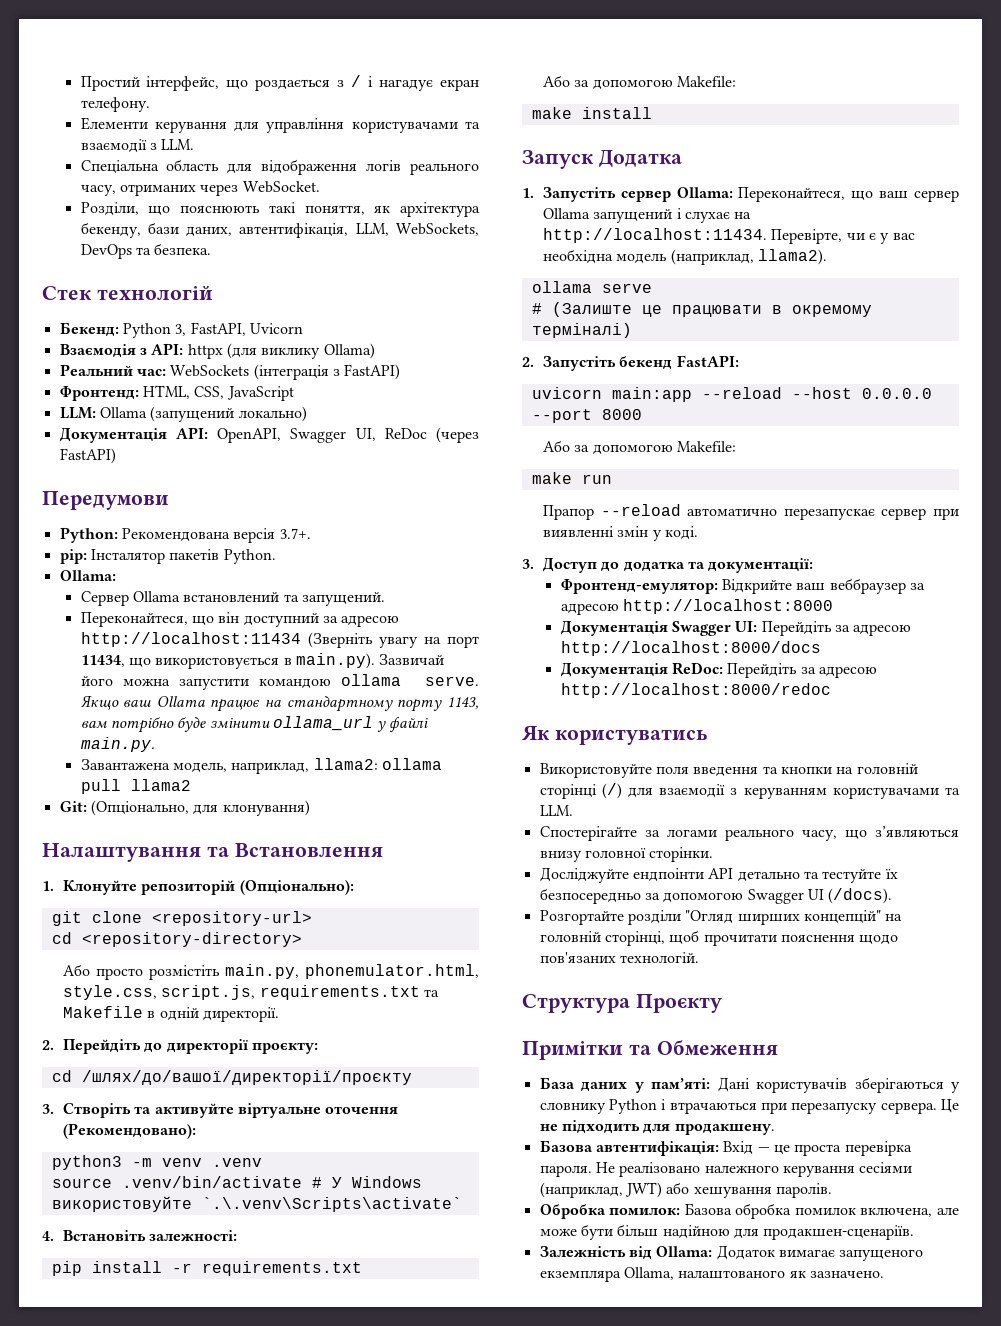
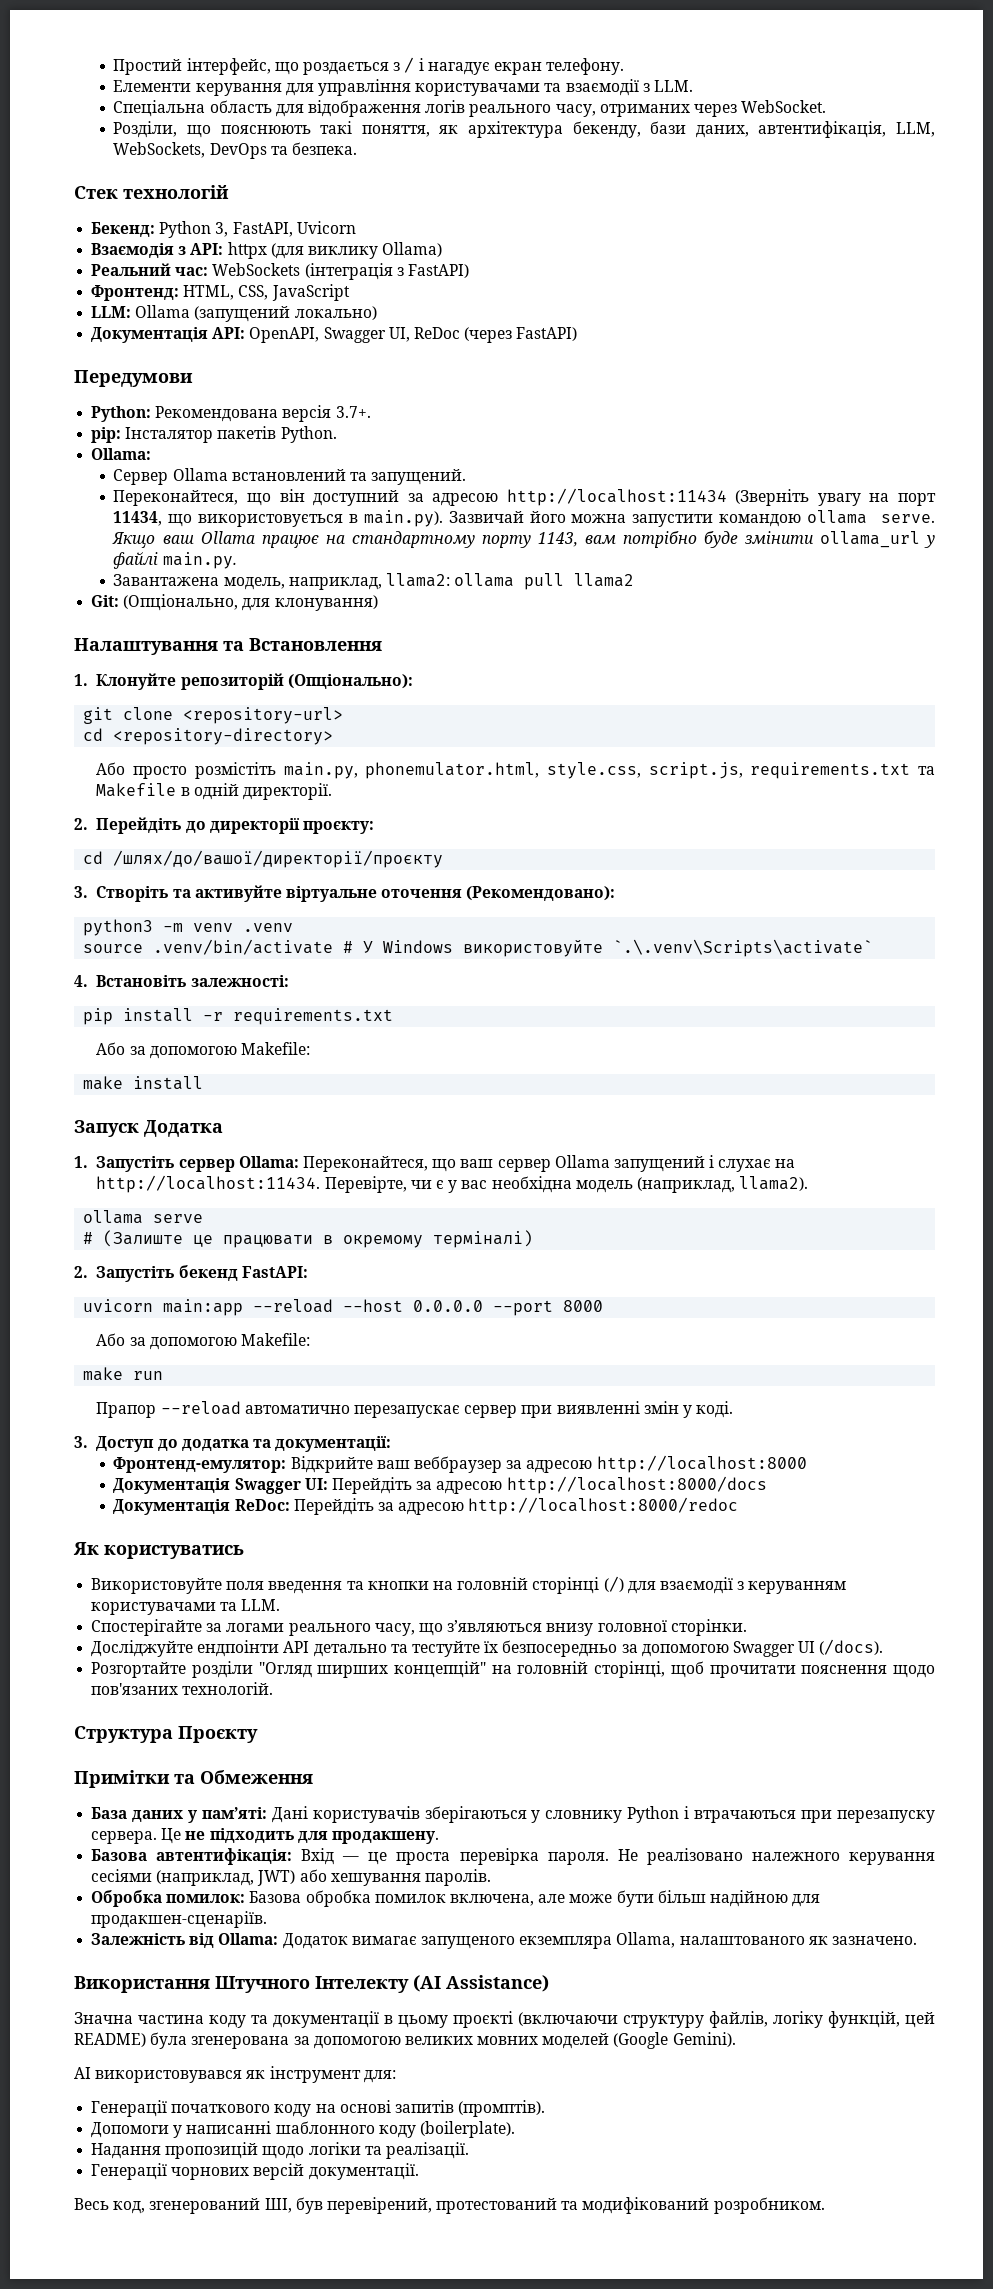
(884, 1274) none -> [74,1975,549,1993] [74,2011,935,2028] [74,2032,736,2049] [74,2066,396,2083] [91,2100,546,2117] [91,2121,515,2138] [91,2142,469,2159] [91,2163,419,2180] [74,2197,825,2214] // Використання Штучного Інтелекту (AI Assistance) // Значна частина коду та документації в цьому проєкті (включаючи структуру файлів, логіку функцій, цей README) була згенерована за допомогою великих мовних моделей (Google Gemini). // AI використовувався як інструмент для: // Генерації початкового коду на основі запитів (промптів). // Допомоги у написанні шаблонного коду (boilerplate). // Надання пропозицій щодо логіки та реалізації. // Генерації чорнових версій документації. // Весь код, згенерований ШІ, був перевірений, протестований та модифікований розробником.

